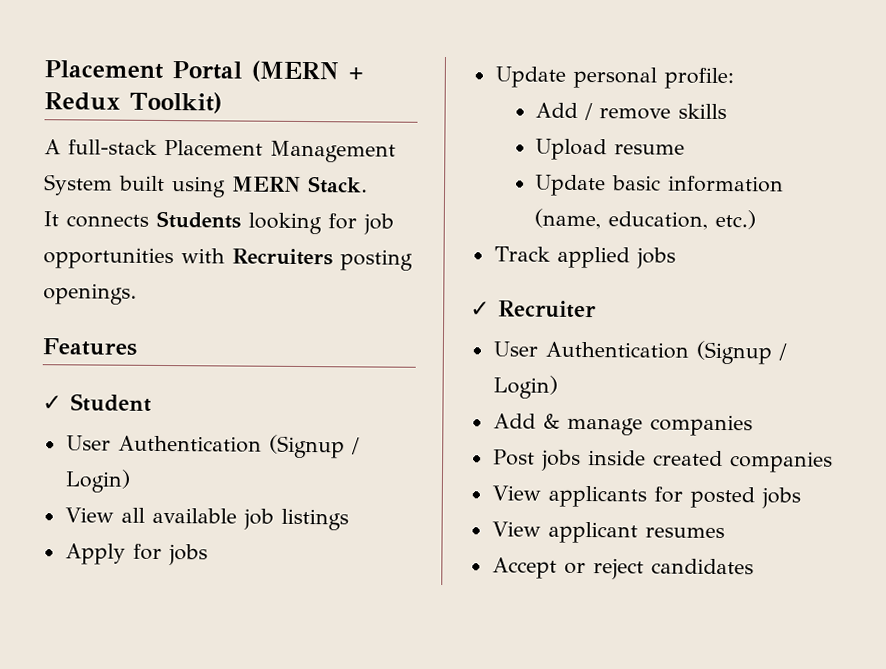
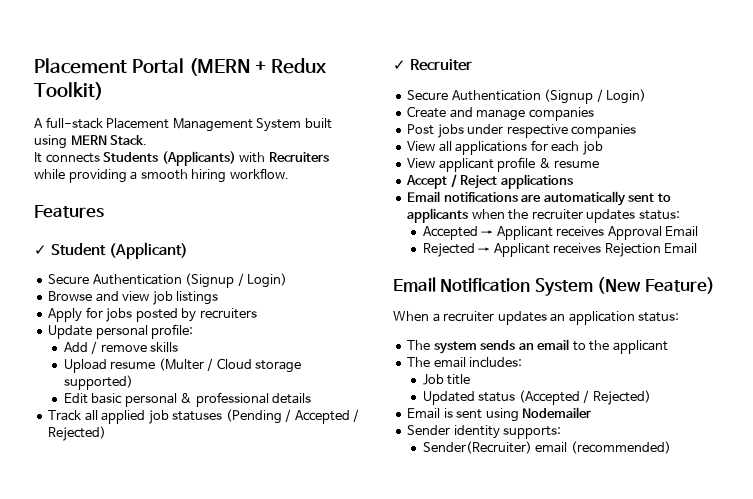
[248,212,394,235] [43,247,413,271] [43,283,137,305] looking for job opportunities with Recruiters posting openings. -> [161,151,329,166] [34,168,289,183] (Applicants) with Recruiters while providing a smooth hiring workflow.
[65,434,360,459] [64,469,131,493] [64,507,237,524] // User Authentication (Signup / Login) // View all available -> [108,242,188,259] [48,273,288,288] [48,291,150,302] (Applicant) // Secure Authentication (Signup / Login) // Browse and view
(208, 555) none -> [135,308,257,322] posted by recruiters
[534,174,785,197] [534,208,757,230] [493,246,676,269] // Update basic information (name, education, etc.) // Track applied jobs -> [158,358,302,373] [63,375,133,390] [63,392,312,407] [48,409,360,424] [48,426,107,441] (Multer / Cloud storage supported) // Edit basic personal & professional details // Track all applied job statuses (Pending / Accepted / Rejected)
[492,340,787,365] [492,375,558,399] [492,413,560,429] User Authentication (Signup / Login) // Add & -> [407,89,647,104] [407,106,473,118] Secure Authentication (Signup / Login) // Create and
[587,450,723,467] inside created -> [467,124,568,138] under respective
[547,485,801,509] [491,521,725,544] [491,557,754,580] applicants for posted jobs // View applicant resumes // Accept or reject candidates -> [438,140,603,155] [407,157,600,172] [406,174,573,189] [407,191,671,206] [407,208,680,223] [422,226,699,240] [422,243,698,257] [393,277,715,296] [393,311,680,325] [407,339,668,354] [407,357,523,368] [422,374,471,385] [422,390,651,405] [407,407,592,422] [407,425,562,439] [422,441,671,454] all applications for each job // View applicant profile & resume // Accept / Reject applications // Email notifications are automatically sent to applicants when the recruiter updates status: // Accepted → Applicant receives Approval Email // Rejected → Applicant receives Rejection Email // Email Notification System (New Feature) // When a recruiter updates an application status: // The system sends an email to the applicant // The email includes: // Job title // Updated status (Accepted / Rejected) // Email is sent using Nodemailer // Sender identity supports: // Sender(Recruiter) email (recommended)

